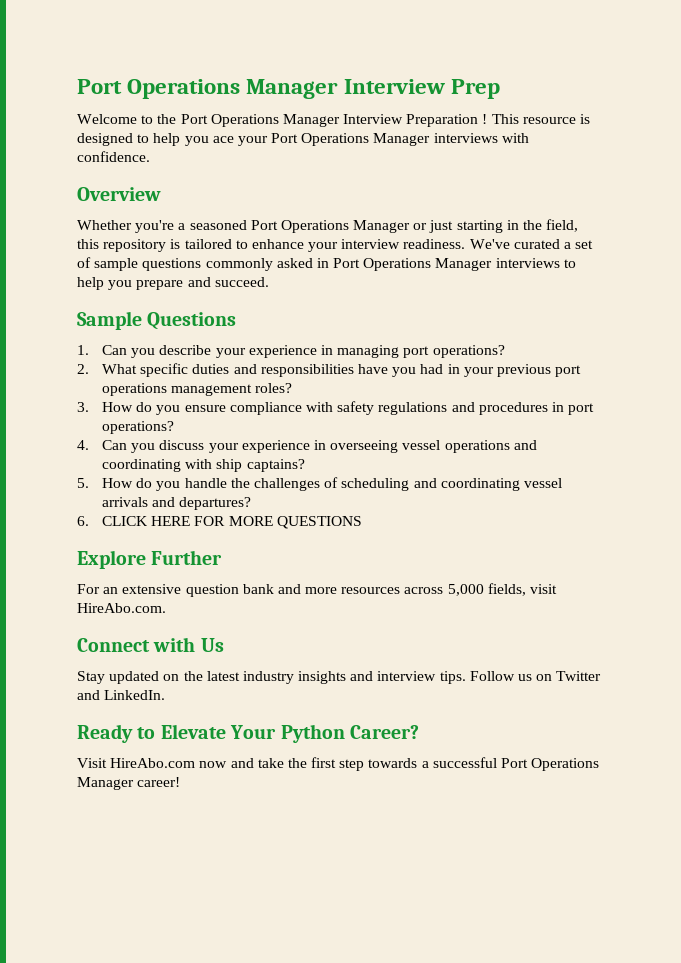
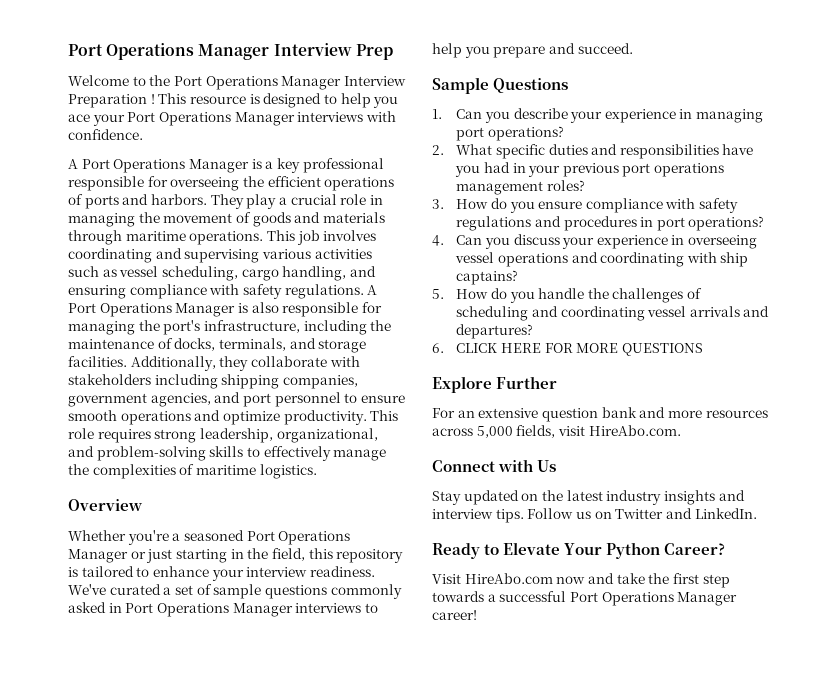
(150, 156) none -> [68,158,384,173] [68,176,395,191] [68,194,383,209] [68,212,385,227] [68,230,377,245] [68,248,372,263] [68,266,376,281] [68,284,378,299] [68,302,382,317] [68,320,392,335] [68,338,367,353] [68,356,360,371] [68,374,358,389] [68,392,405,407] [68,410,399,425] [68,428,378,443] [68,446,387,461] [68,464,317,479] // A Port Operations Manager is a key professional responsible for overseeing the efficient operations of ports and harbors. They play a crucial role in managing the movement of goods and materials through maritime operations. This job involves coordinating and supervising various activities such as vessel scheduling, cargo handling, and ensuring compliance with safety regulations. A Port Operations Manager is also responsible for managing the port's infrastructure, including the maintenance of docks, terminals, and storage facilities. Additionally, they collaborate with stakeholders including shipping companies, government agencies, and port personnel to ensure smooth operations and optimize productivity. This role requires strong leadership, organizational, and problem-solving skills to effectively manage the complexities of maritime logistics.

